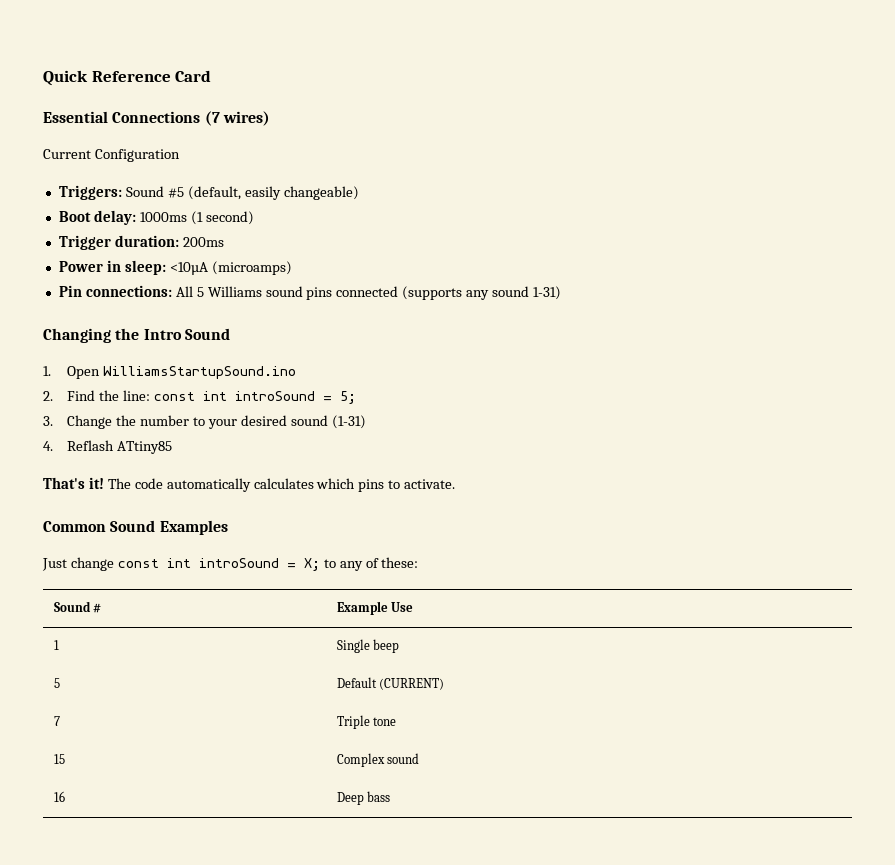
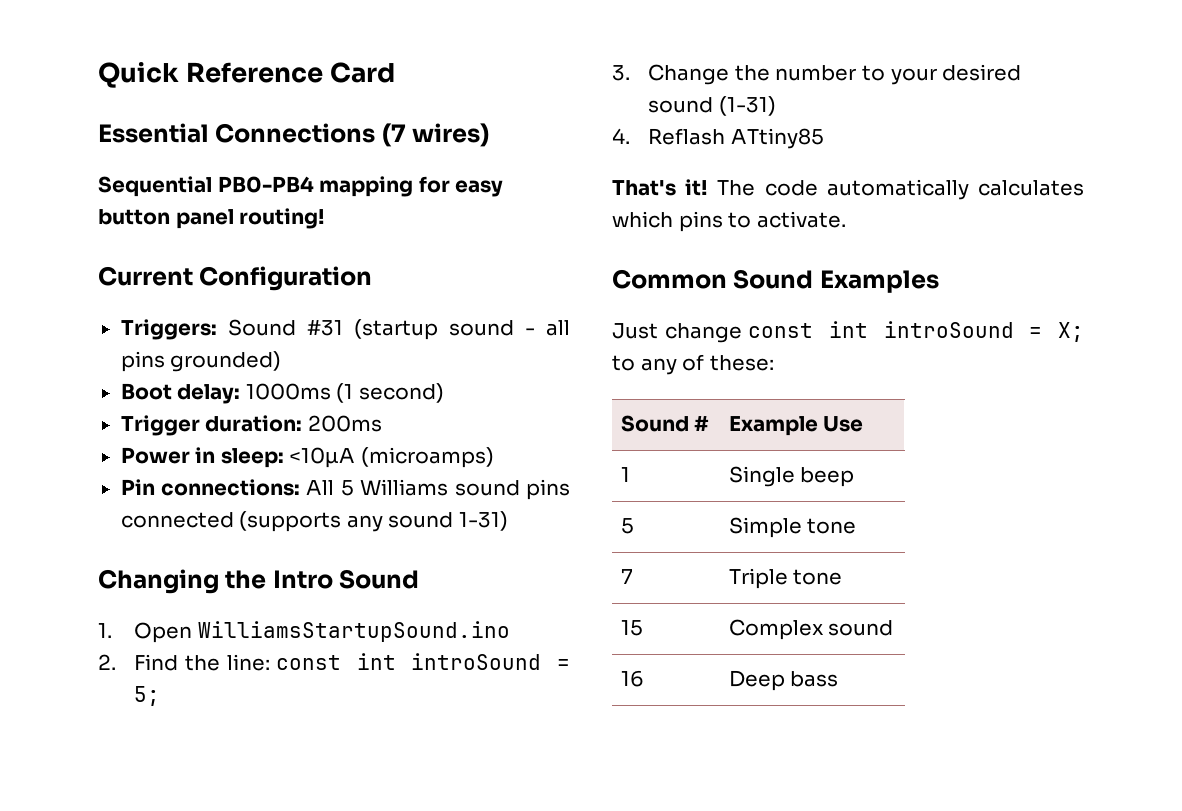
[43,149,180,162] [58,185,359,200] Current Configuration // Triggers: Sound #5 (default, easily changeable) -> [98,176,504,197] [98,208,326,229] [98,266,373,291] [120,319,570,340] [120,351,282,372] Sequential PB0-PB4 mapping for easy button panel routing! // Current Configuration // Triggers: Sound #31 (startup sound - all pins grounded)
[336,677,445,690] Default (CURRENT) -> [728,517,857,538] Simple tone

